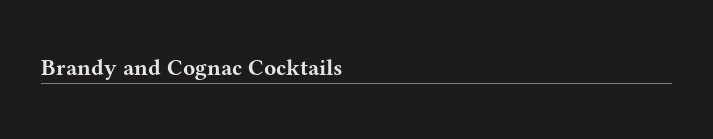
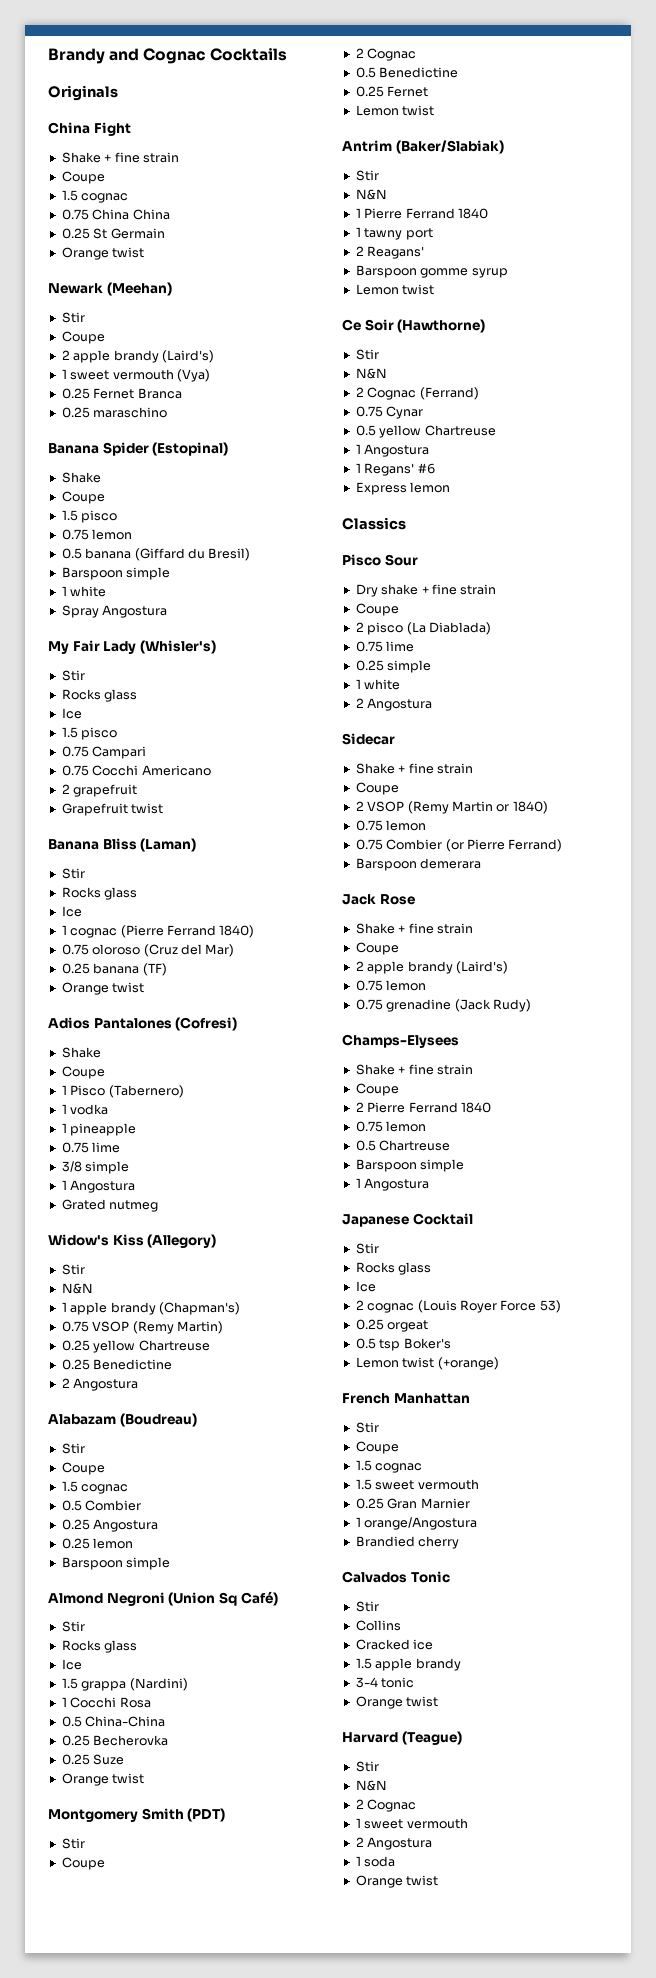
(344, 67) none -> [48,85,118,101] [48,122,131,136] [61,152,179,163] [61,171,105,184] [61,190,129,203] [61,209,170,220] [61,228,165,239] [61,247,145,260] [48,282,172,296] [61,312,85,323] [61,331,105,344] [61,350,214,363] [61,369,210,382] [61,388,182,399] [61,407,168,418] [48,442,229,456] [61,472,101,483] [61,491,105,504] [61,510,118,523] [61,529,133,540] [61,548,251,561] [61,567,171,580] [61,586,107,597] [61,605,168,618] [48,640,216,654] [61,670,85,681] [61,689,138,702] [61,708,82,719] [61,727,118,740] [61,746,147,759] [61,765,211,776] [61,784,138,797] [61,803,164,816] [48,838,197,852] [61,868,85,879] [61,887,138,900] [61,906,82,917] [61,925,255,938] [61,944,235,957] [61,963,167,976] [61,982,145,995] [48,1017,238,1031] [61,1047,101,1058] [61,1066,105,1079] [61,1085,184,1098] [61,1104,109,1115] [61,1123,137,1136] [61,1142,121,1153] [61,1161,130,1174] [61,1180,136,1193] [61,1199,159,1212] [48,1234,217,1248] [61,1264,85,1275] [61,1283,93,1294] [61,1302,240,1315] [61,1321,223,1334] [61,1340,210,1353] [61,1359,173,1370] [61,1378,139,1391] [48,1413,197,1427] [61,1443,85,1454] [61,1462,105,1475] [61,1481,129,1494] [61,1500,142,1511] [61,1519,159,1532] [61,1538,134,1549] [61,1557,171,1570] [48,1591,278,1606] [61,1621,85,1632] [61,1640,138,1653] [61,1659,82,1670] [61,1678,188,1691] [61,1697,151,1708] [61,1716,166,1727] [61,1735,169,1746] [61,1754,125,1765] [61,1773,145,1786] [48,1808,226,1822] [61,1838,85,1849] [61,1857,105,1870] [355,48,417,61] [355,67,459,78] [355,86,429,97] [355,105,435,116] [342,140,504,154] [355,170,379,181] [355,189,387,200] [355,208,488,219] [355,227,433,240] [355,246,425,259] [355,265,508,278] [355,284,435,295] [342,319,486,333] [355,349,379,360] [355,368,387,379] [355,387,479,400] [355,406,424,419] [355,425,496,438] [355,444,430,457] [355,463,435,476] [355,482,451,495] [342,517,406,530] [342,554,418,566] [355,584,497,597] [355,603,399,616] [355,622,491,635] [355,641,415,652] [355,660,432,673] [355,679,401,690] [355,698,433,711] [342,733,395,745] [355,763,473,774] [355,782,399,795] [355,801,548,814] [355,820,427,831] [355,839,563,852] [355,858,482,871] [342,894,415,905] [355,923,473,934] [355,942,399,955] [355,961,508,974] [355,980,427,991] [355,999,531,1012] [342,1034,459,1048] [355,1064,473,1075] [355,1083,399,1096] [355,1102,491,1113] [355,1121,427,1132] [355,1140,451,1151] [355,1159,465,1172] [355,1178,430,1191] [342,1213,473,1227] [355,1243,379,1254] [355,1262,432,1275] [355,1281,376,1292] [355,1300,561,1313] [355,1319,429,1332] [355,1338,451,1351] [355,1357,499,1370] [342,1393,470,1404] [355,1422,379,1433] [355,1441,399,1454] [355,1460,423,1473] [355,1479,479,1490] [355,1498,470,1509] [355,1517,478,1530] [355,1536,460,1549] [342,1571,450,1583] [355,1601,379,1612] [355,1620,401,1631] [355,1639,434,1650] [355,1658,461,1671] [355,1677,415,1688] [355,1696,439,1709] [342,1731,462,1745] [355,1761,379,1772] [355,1780,387,1791] [355,1799,417,1812] [355,1818,468,1829] [355,1837,433,1850] [355,1856,396,1867] [355,1875,439,1888] // Originals // China Fight // Shake + fine strain // Coupe // 1.5 cognac // 0.75 China China // 0.25 St Germain // Orange twist // Newark (Meehan) // Stir // Coupe // 2 apple brandy (Laird's) // 1 sweet vermouth (Vya) // 0.25 Fernet Branca // 0.25 maraschino // Banana Spider (Estopinal) // Shake // Coupe // 1.5 pisco // 0.75 lemon // 0.5 banana (Giffard du Bresil) // Barspoon simple // 1 white // Spray Angostura // My Fair Lady (Whisler's) // Stir // Rocks glass // Ice // 1.5 pisco // 0.75 Campari // 0.75 Cocchi Americano // 2 grapefruit // Grapefruit twist // Banana Bliss (Laman) // Stir // Rocks glass // Ice // 1 cognac (Pierre Ferrand 1840) // 0.75 oloroso (Cruz del Mar) // 0.25 banana (TF) // Orange twist // Adios Pantalones (Cofresi) // Shake // Coupe // 1 Pisco (Tabernero) // 1 vodka // 1 pineapple // 0.75 lime // 3/8 simple // 1 Angostura // Grated nutmeg // Widow's Kiss (Allegory) // Stir // N&N // 1 apple brandy (Chapman's) // 0.75 VSOP (Remy Martin) // 0.25 yellow Chartreuse // 0.25 Benedictine // 2 Angostura // Alabazam (Boudreau) // Stir // Coupe // 1.5 cognac // 0.5 Combier // 0.25 Angostura // 0.25 lemon // Barspoon simple // Almond Negroni (Union Sq Café) // Stir // Rocks glass // Ice // 1.5 grappa (Nardini) // 1 Cocchi Rosa // 0.5 China-China // 0.25 Becherovka // 0.25 Suze // Orange twist // Montgomery Smith (PDT) // Stir // Coupe // 2 Cognac // 0.5 Benedictine // 0.25 Fernet // Lemon twist // Antrim (Baker/Slabiak) // Stir // N&N // 1 Pierre Ferrand 1840 // 1 tawny port // 2 Reagans' // Barspoon gomme syrup // Lemon twist // Ce Soir (Hawthorne) // Stir // N&N // 2 Cognac (Ferrand) // 0.75 Cynar // 0.5 yellow Chartreuse // 1 Angostura // 1 Regans' #6 // Express lemon // Classics // Pisco Sour // Dry shake + fine strain // Coupe // 2 pisco (La Diablada) // 0.75 lime // 0.25 simple // 1 white // 2 Angostura // Sidecar // Shake + fine strain // Coupe // 2 VSOP (Remy Martin or 1840) // 0.75 lemon // 0.75 Combier (or Pierre Ferrand) // Barspoon demerara // Jack Rose // Shake + fine strain // Coupe // 2 apple brandy (Laird's) // 0.75 lemon // 0.75 grenadine (Jack Rudy) // Champs-Elysees // Shake + fine strain // Coupe // 2 Pierre Ferrand 1840 // 0.75 lemon // 0.5 Chartreuse // Barspoon simple // 1 Angostura // Japanese Cocktail // Stir // Rocks glass // Ice // 2 cognac (Louis Royer Force 53) // 0.25 orgeat // 0.5 tsp Boker's // Lemon twist (+orange) // French Manhattan // Stir // Coupe // 1.5 cognac // 1.5 sweet vermouth // 0.25 Gran Marnier // 1 orange/Angostura // Brandied cherry // Calvados Tonic // Stir // Collins // Cracked ice // 1.5 apple brandy // 3-4 tonic // Orange twist // Harvard (Teague) // Stir // N&N // 2 Cognac // 1 sweet vermouth // 2 Angostura // 1 soda // Orange twist

